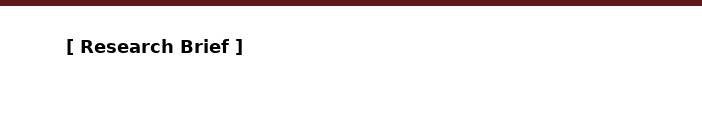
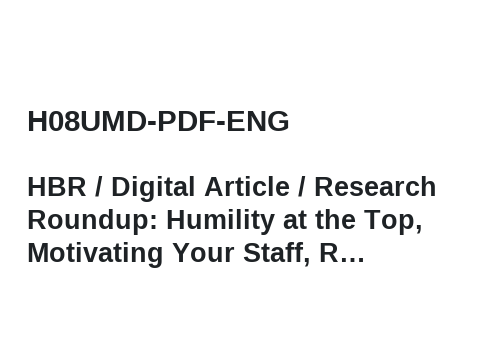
[66,39,243,55] [ Research Brief ] -> [27,111,290,131] [27,176,437,202] [27,209,423,235] [27,242,366,268] H08UMD-PDF-ENG // HBR / Digital Article / Research Roundup: Humility at the Top, Motivating Your Staff, R…

